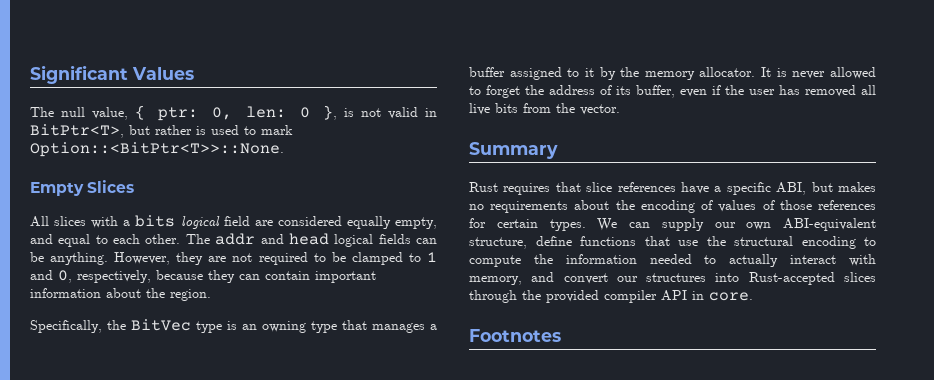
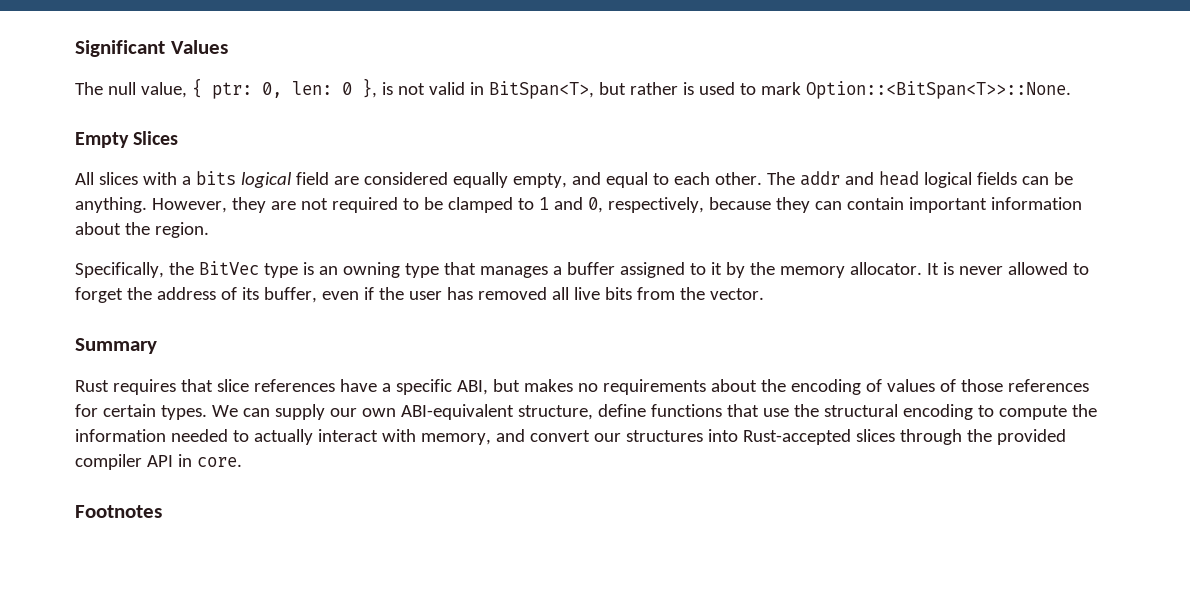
[30,124,124,138] BitPtr<T>, -> [488,81,594,99] BitSpan<T>,
[30,142,284,157] Option::<BitPtr<T>>::None. -> [805,81,1071,99] Option::<BitSpan<T>>::None.

